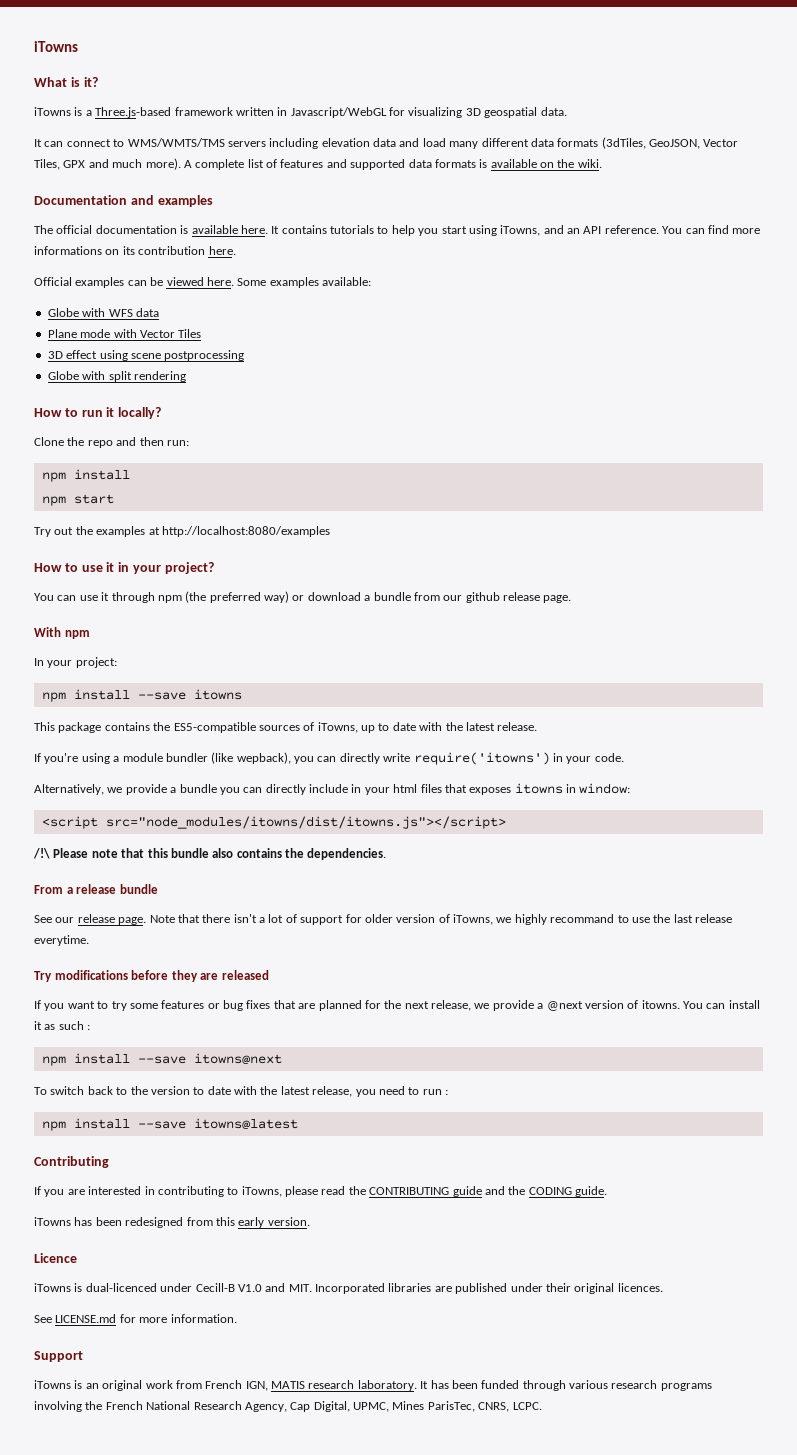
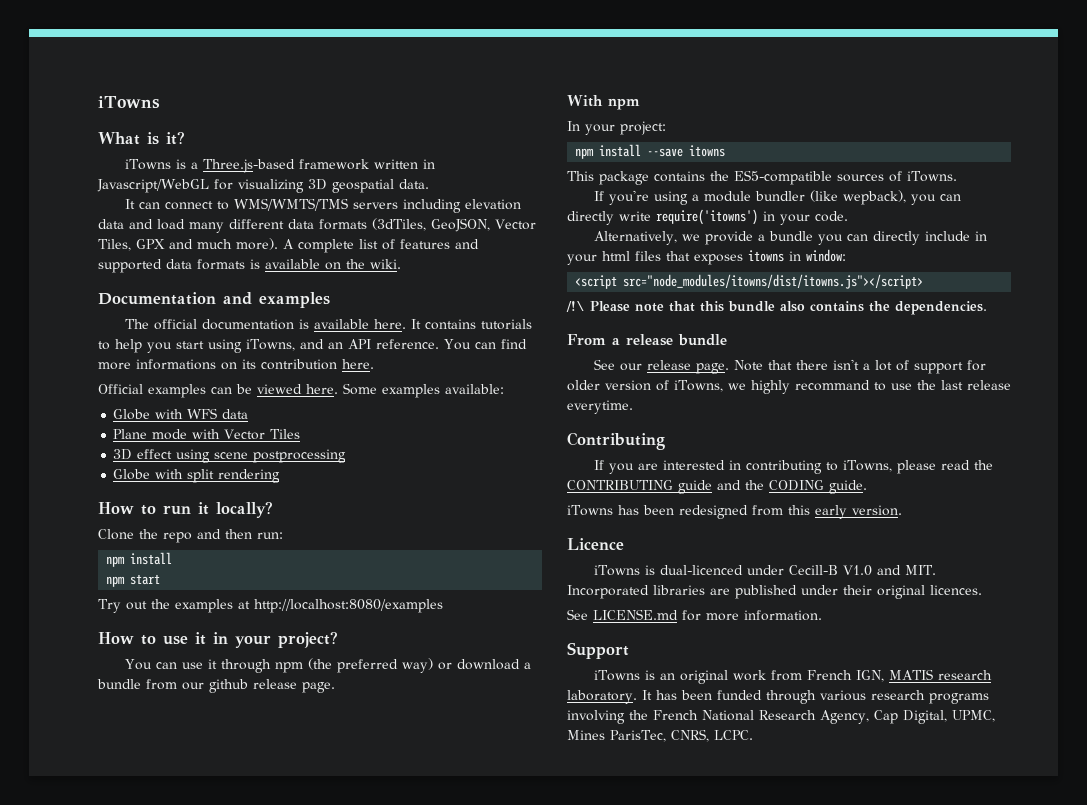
[317,722,538,733] iTowns, up to date with the latest release. -> [907,171,957,182] iTowns.
[34,970,269,982] [34,1000,760,1011] [34,1021,91,1030] [41,1053,282,1066] [34,1086,448,1097] [41,1118,298,1131] // Try modifications before they are released // If you want to try some features or bug fixes that are planned for the next release, we provide a @next version of itowns. You can install it as such : // npm install --save itowns@next // To switch back to the version to date with the latest release, you need to run : // npm install --save itowns@latest -> (633, 407) none

